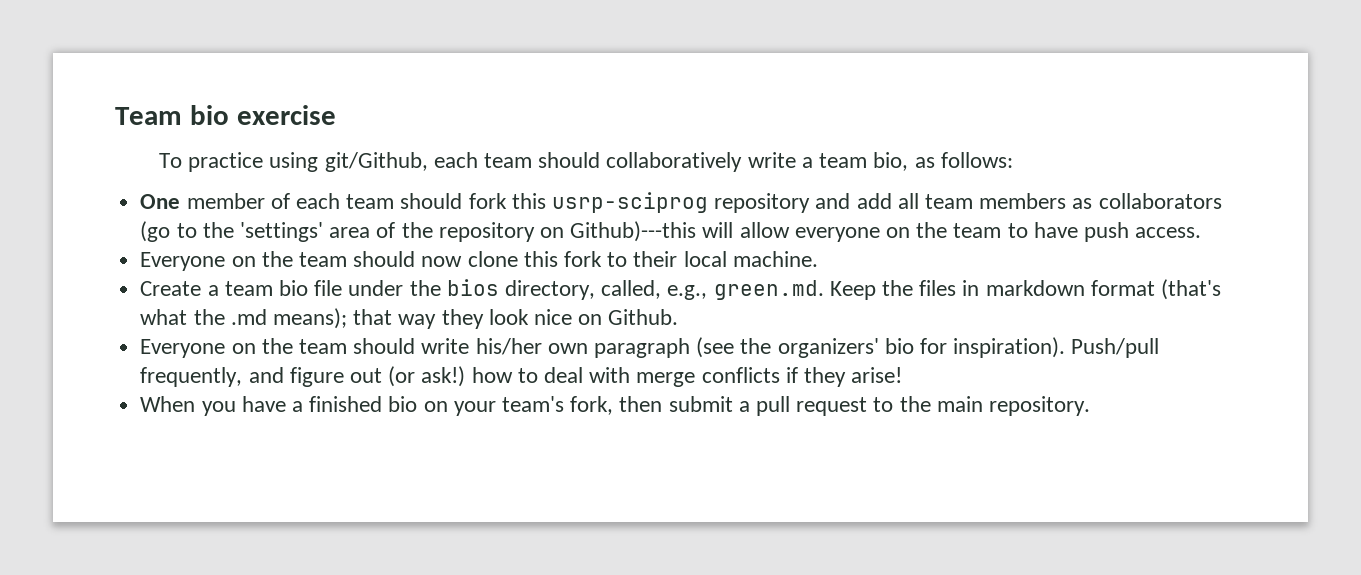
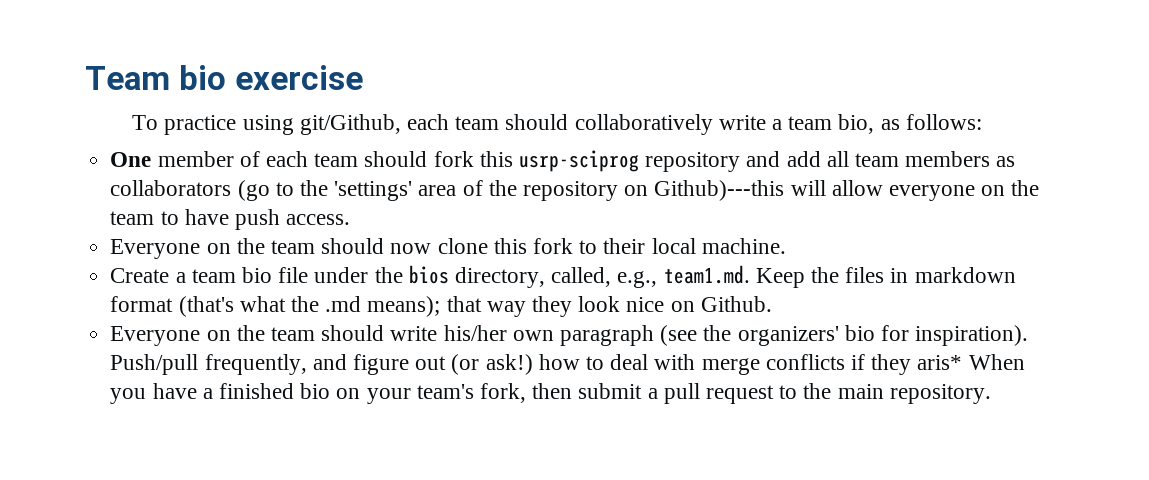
[713,280,824,300] green.md. -> [663,265,750,284] team1.md.
[851,367,903,383] arise! // -> [917,355,963,370] aris*

